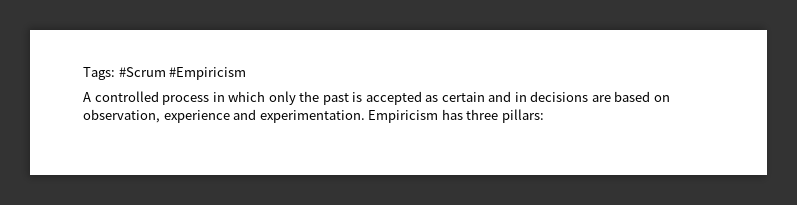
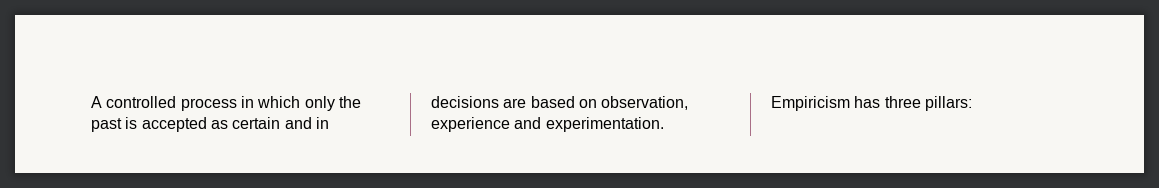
[83,67,247,80] Tags: #Scrum #Empiricism // -> (91, 102) none

